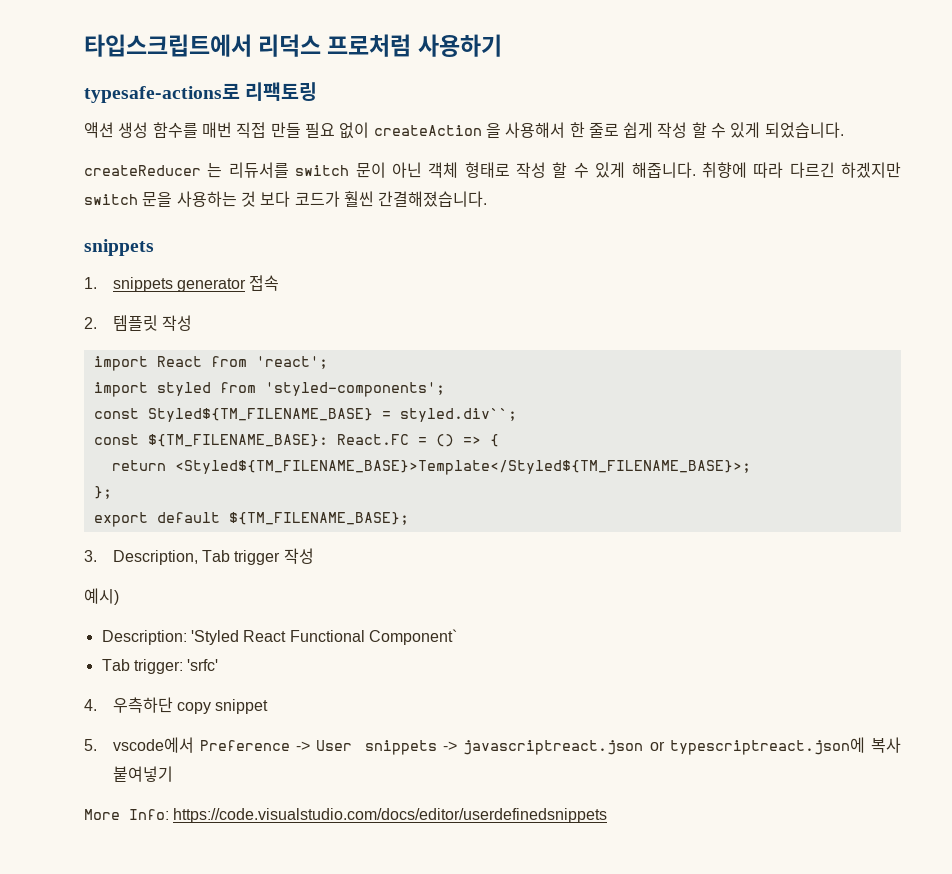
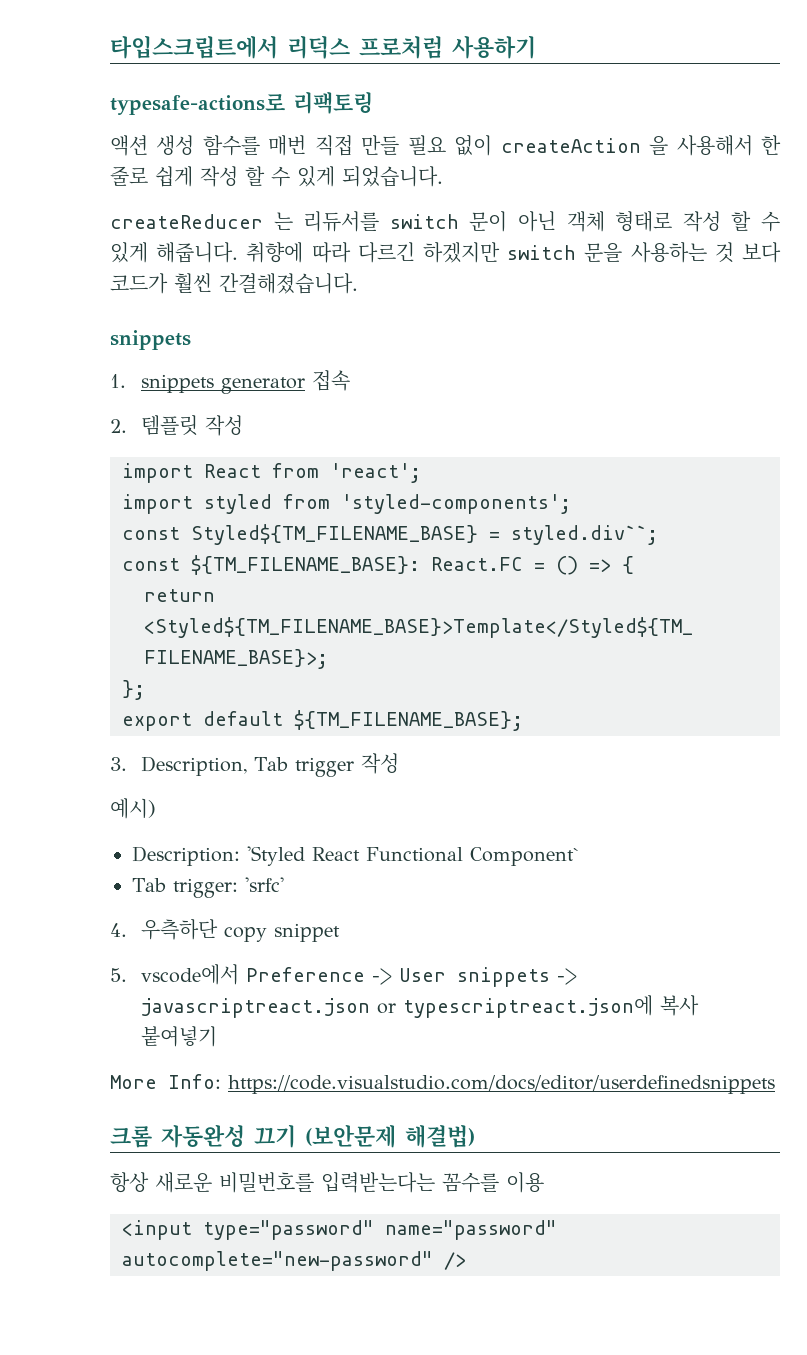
(608, 815) none -> [110,1124,475,1148] [110,1172,544,1193] [122,1220,557,1240] [122,1251,466,1271] // 크롬 자동완성 끄기 (보안문제 해결법) // 항상 새로운 비밀번호를 입력받는다는 꼼수를 이용 // <input type="password" name="password" autocomplete="new-password" />

